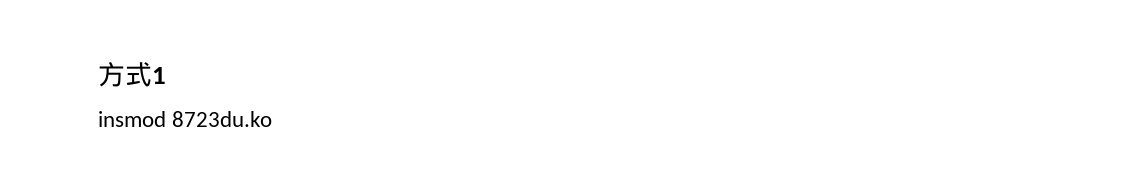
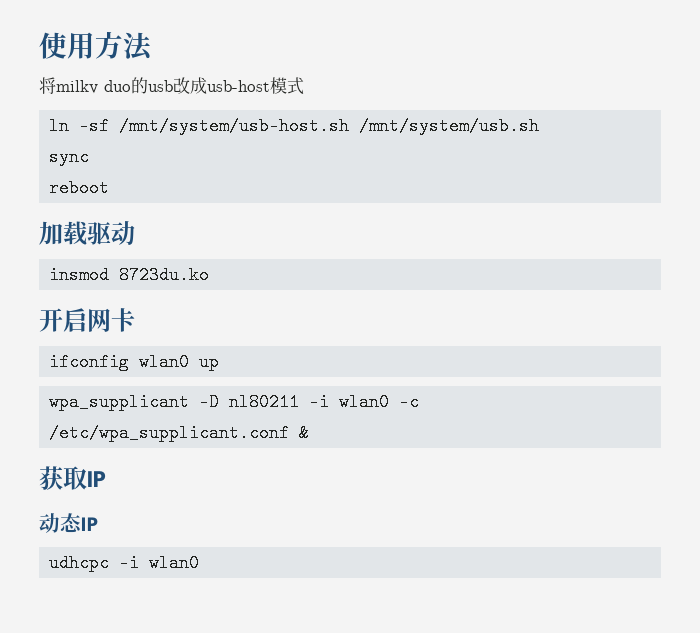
[98,62,166,87] [98,111,273,127] 方式1 // insmod 8723du.ko -> [39,31,153,61] [39,77,304,95] [49,117,540,135] [49,148,90,166] [49,179,110,197] [39,221,135,246] [49,266,210,284] [39,308,135,332] [49,353,220,371] [49,393,420,411] [49,424,310,442] [39,466,106,490] [39,513,98,533] [49,554,200,572] 使用方法 // 将milkv duo的usb改成usb-host模式 // ln -sf /mnt/system/usb-host.sh /mnt/system/usb.sh // sync // reboot // 加载驱动 // insmod 8723du.ko // 开启网卡 // ifconfig wlan0 up // wpa_supplicant -D nl80211 -i wlan0 -c /etc/wpa_supplicant.conf & // 获取IP // 动态IP // udhcpc -i wlan0

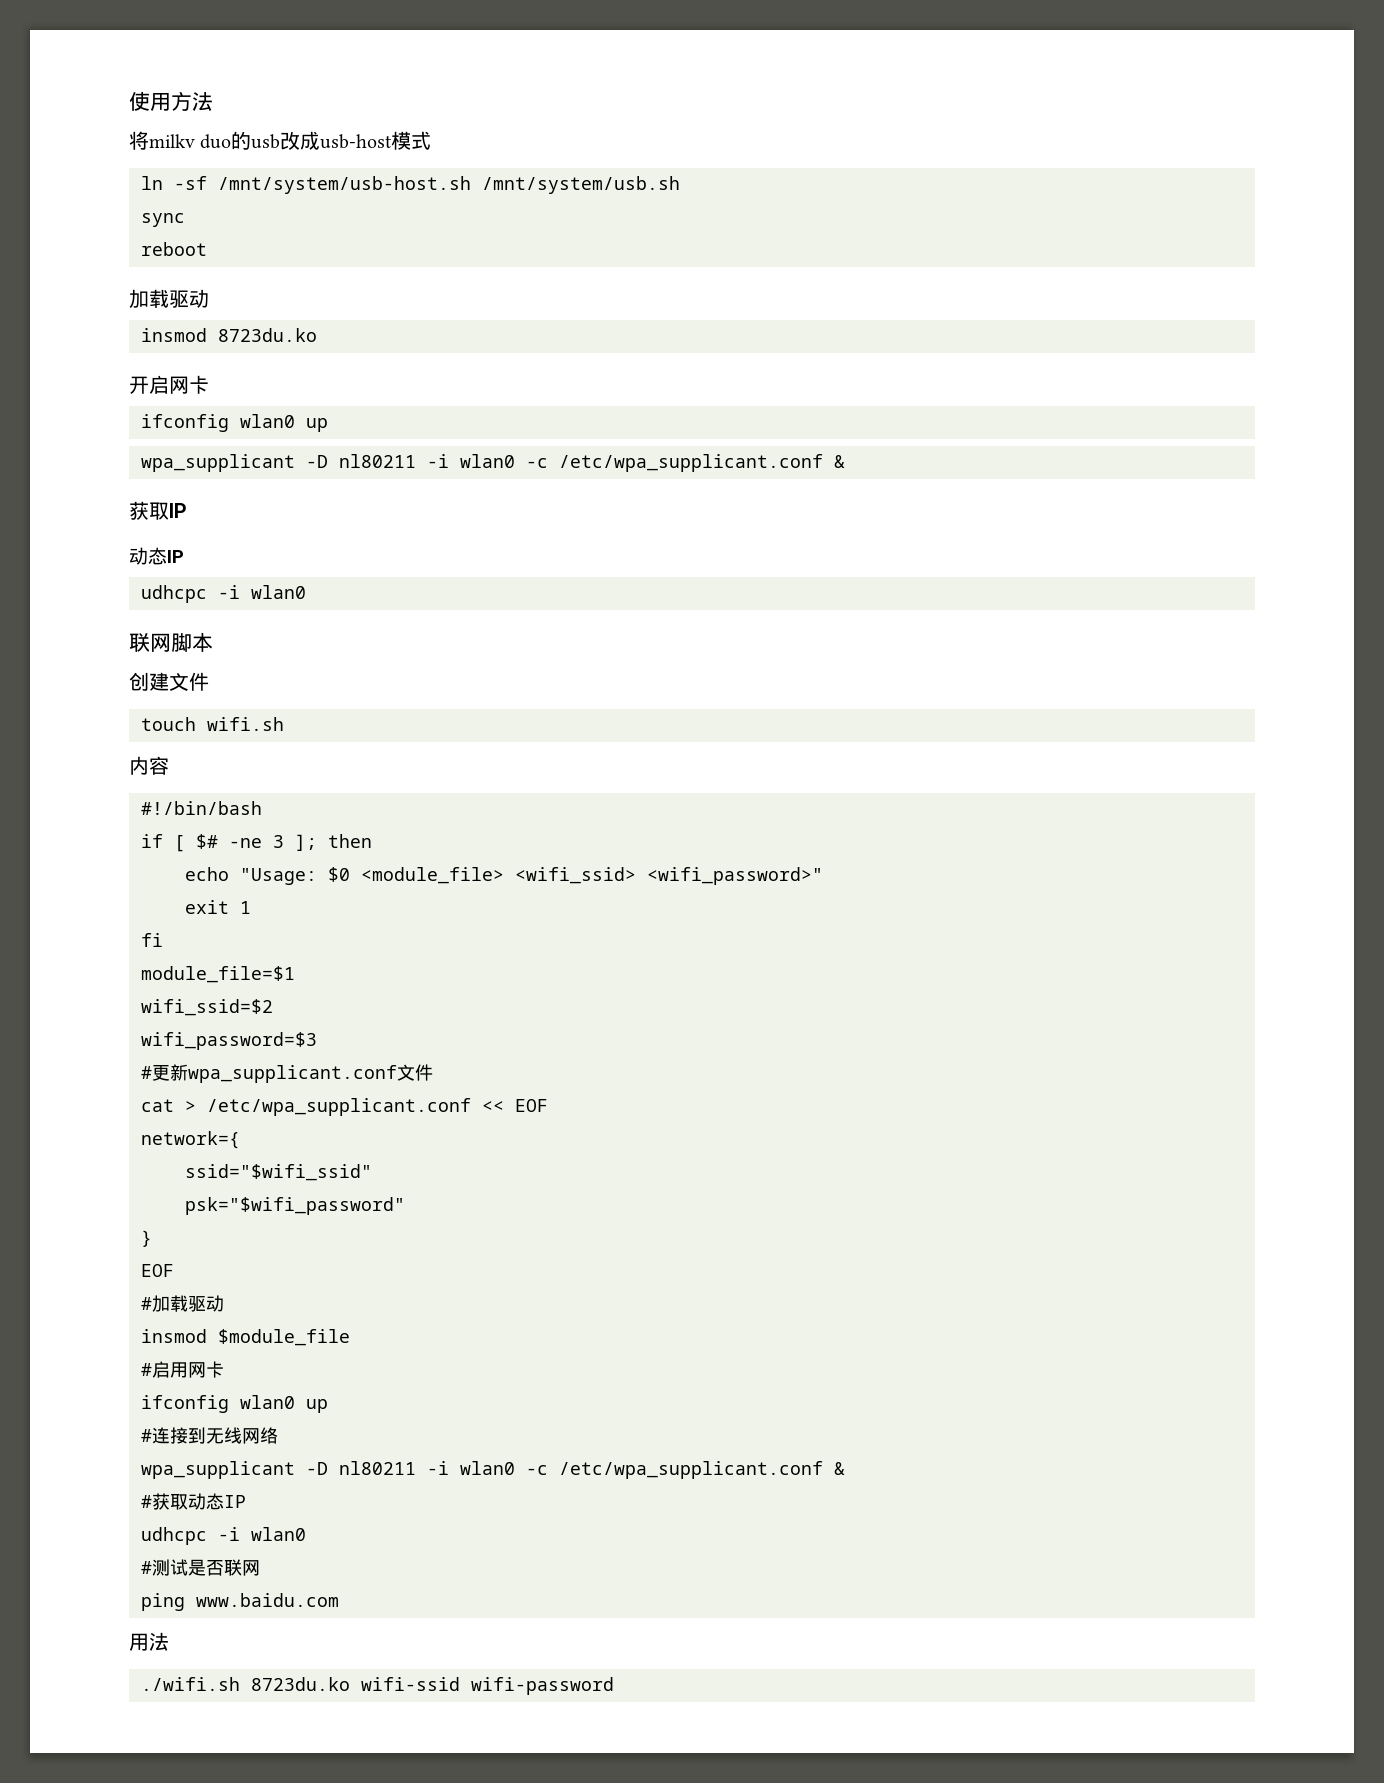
(200, 563) none -> [129,632,213,652] [129,672,209,691] [141,717,284,731] [129,756,169,775] [141,801,262,815] [141,834,372,852] [185,867,823,885] [185,900,251,914] [141,933,163,947] [141,966,295,983] [141,999,273,1016] [141,1032,317,1050] [141,1064,433,1083] [141,1098,548,1116] [141,1131,240,1149] [185,1164,372,1181] [185,1197,405,1215] [141,1230,152,1247] [141,1264,174,1277] [141,1295,224,1312] [141,1329,350,1346] [141,1361,224,1378] [141,1395,328,1413] [141,1427,278,1444] [141,1461,845,1479] [141,1493,246,1510] [141,1527,306,1545] [141,1559,260,1576] [141,1593,339,1611] [129,1632,169,1651] [141,1677,614,1695] // 联网脚本 // 创建文件 // touch wifi.sh // 内容 // #!/bin/bash // if [ $# -ne 3 ]; then // echo "Usage: $0 <module_file> <wifi_ssid> <wifi_password>" // exit 1 // fi // module_file=$1 // wifi_ssid=$2 // wifi_password=$3 // #更新wpa_supplicant.conf文件 // cat > /etc/wpa_supplicant.conf << EOF // network={ // ssid="$wifi_ssid" // psk="$wifi_password" // } // EOF // #加载驱动 // insmod $module_file // #启用网卡 // ifconfig wlan0 up // #连接到无线网络 // wpa_supplicant -D nl80211 -i wlan0 -c /etc/wpa_supplicant.conf & // #获取动态IP // udhcpc -i wlan0 // #测试是否联网 // ping www.baidu.com // 用法 // ./wifi.sh 8723du.ko wifi-ssid wifi-password

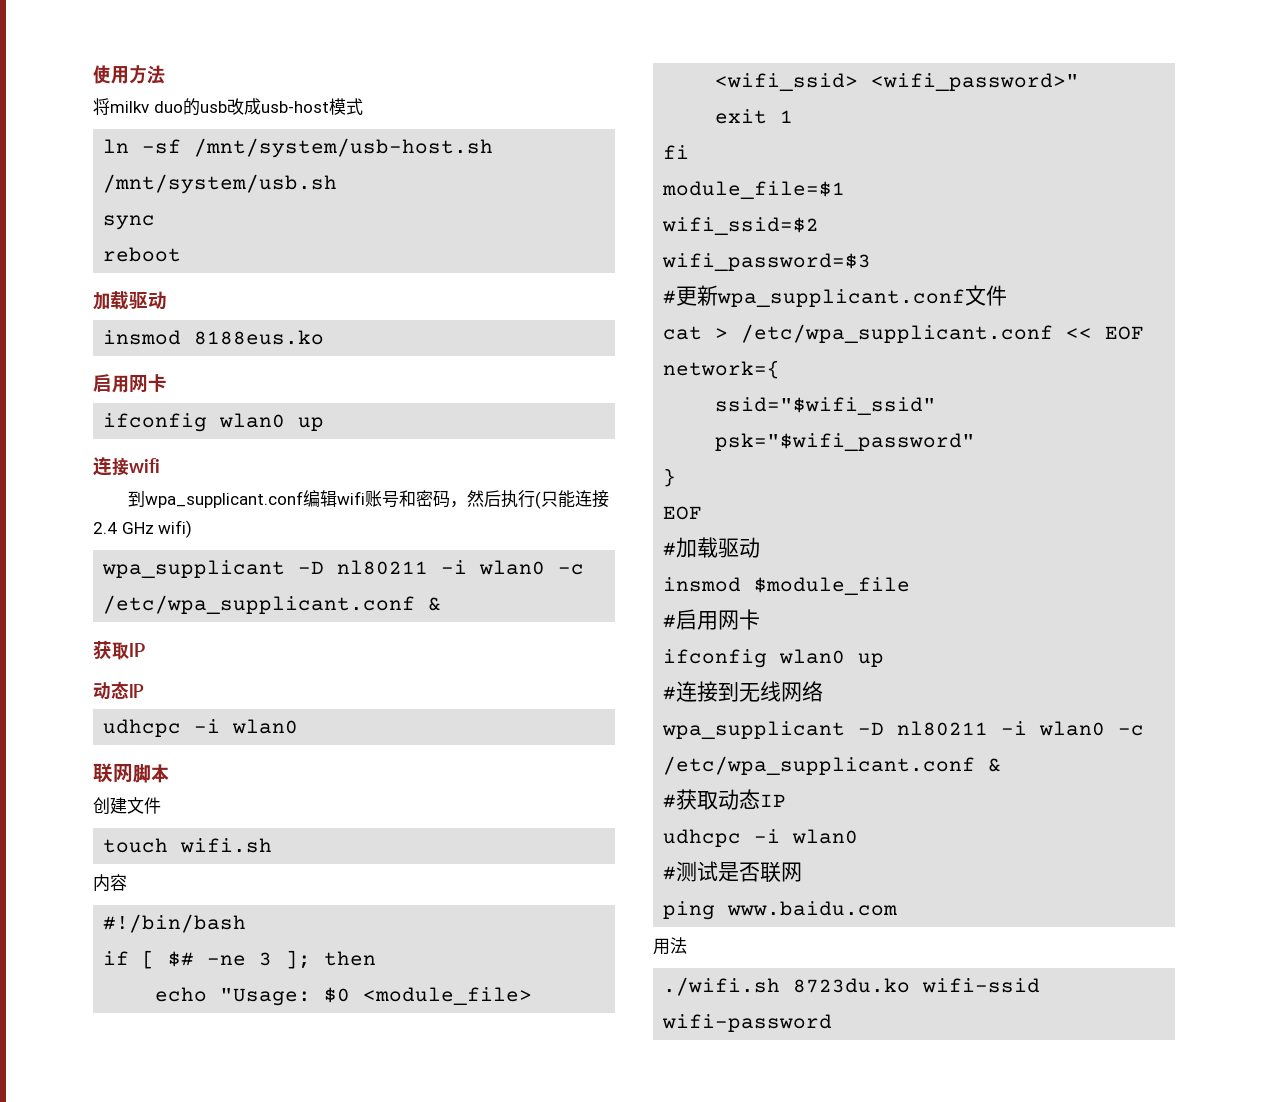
[218,328,317,342] [129,375,209,394] [141,414,328,432] 8723du.ko // 开启网卡 // ifconfig wlan0 up -> [194,330,325,345] [93,374,167,393] [103,413,325,432] [93,457,160,476] [128,490,610,509] [93,520,193,538] 8188eus.ko // 启用网卡 // ifconfig wlan0 up // 连接wifi // 到wpa_supplicant.conf编辑wifi账号和密码，然后执行(只能连接2.4 GHz wifi)

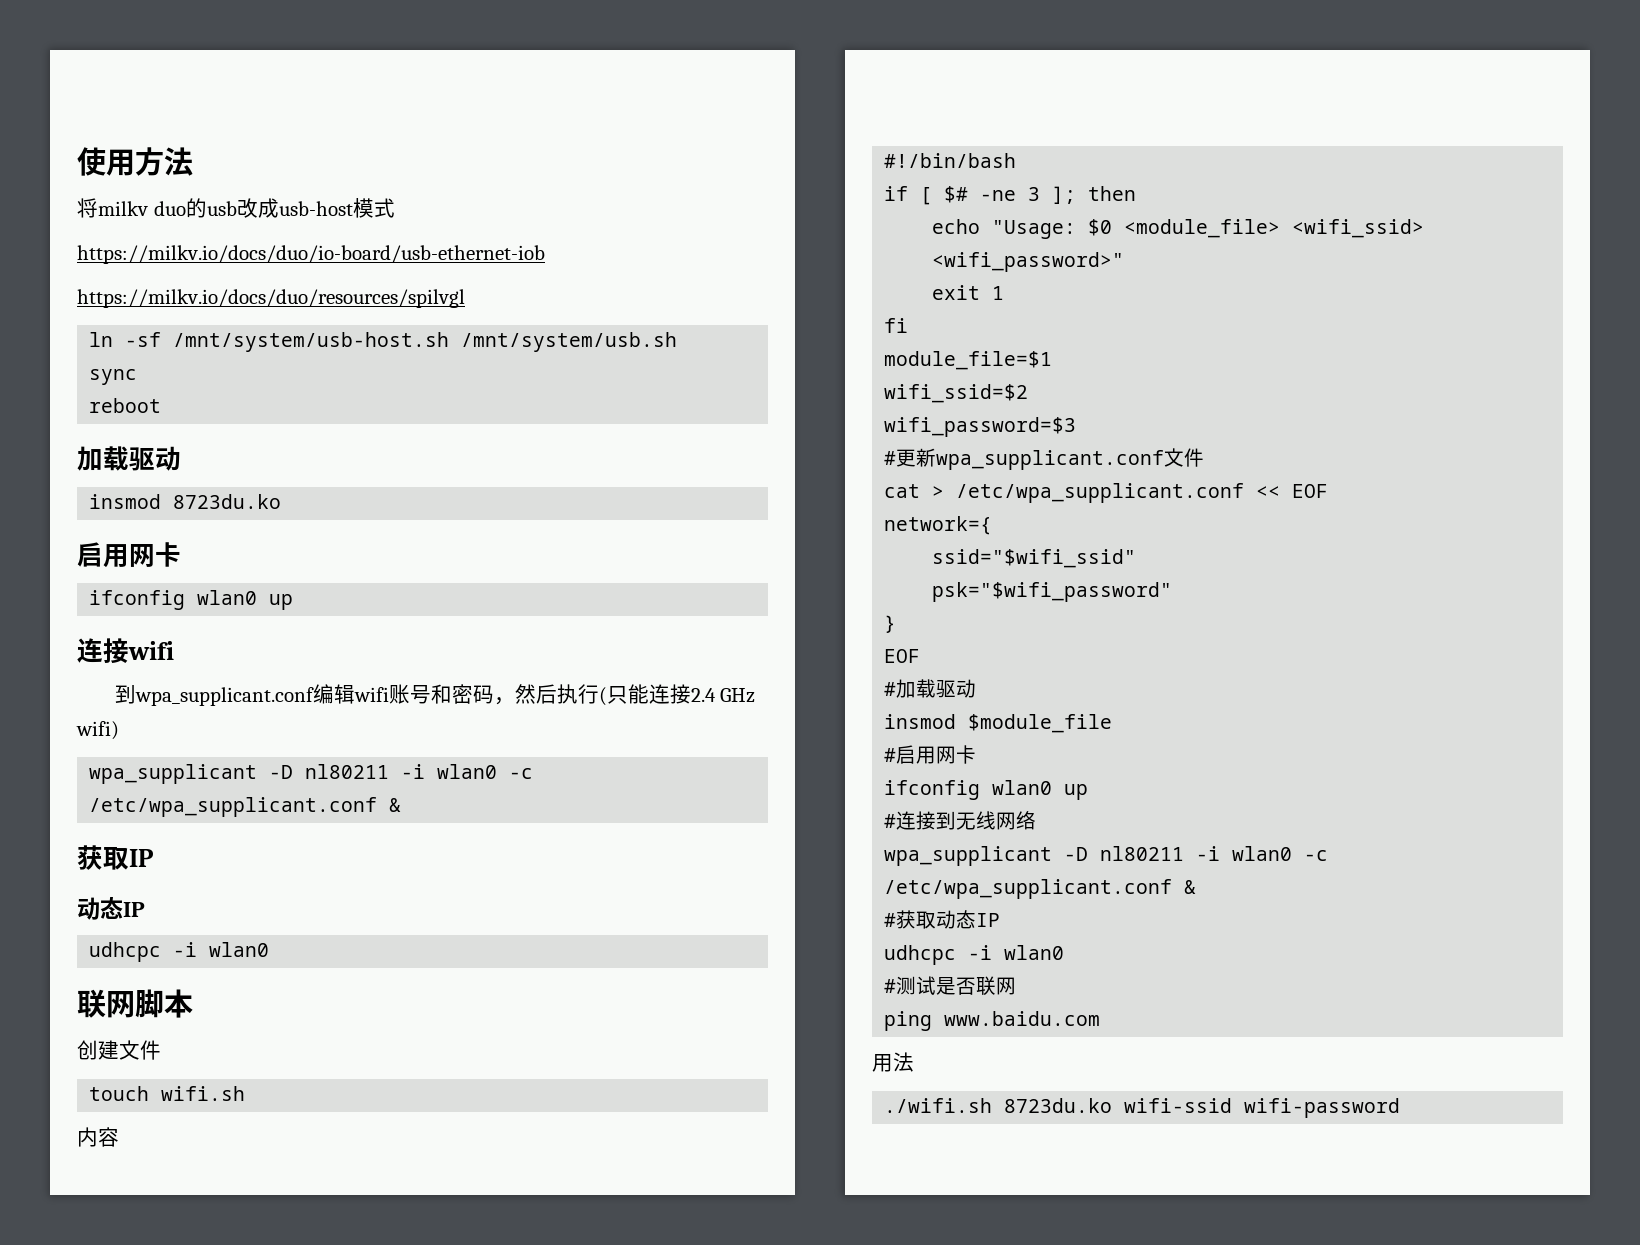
(363, 106) none -> [77,245,545,264] [77,289,465,308] // https://milkv.io/docs/duo/io-board/usb-ethernet-iob // https://milkv.io/docs/duo/resources/spilvgl
[194,330,325,345] 8188eus.ko -> [173,494,282,509] 8723du.ko

